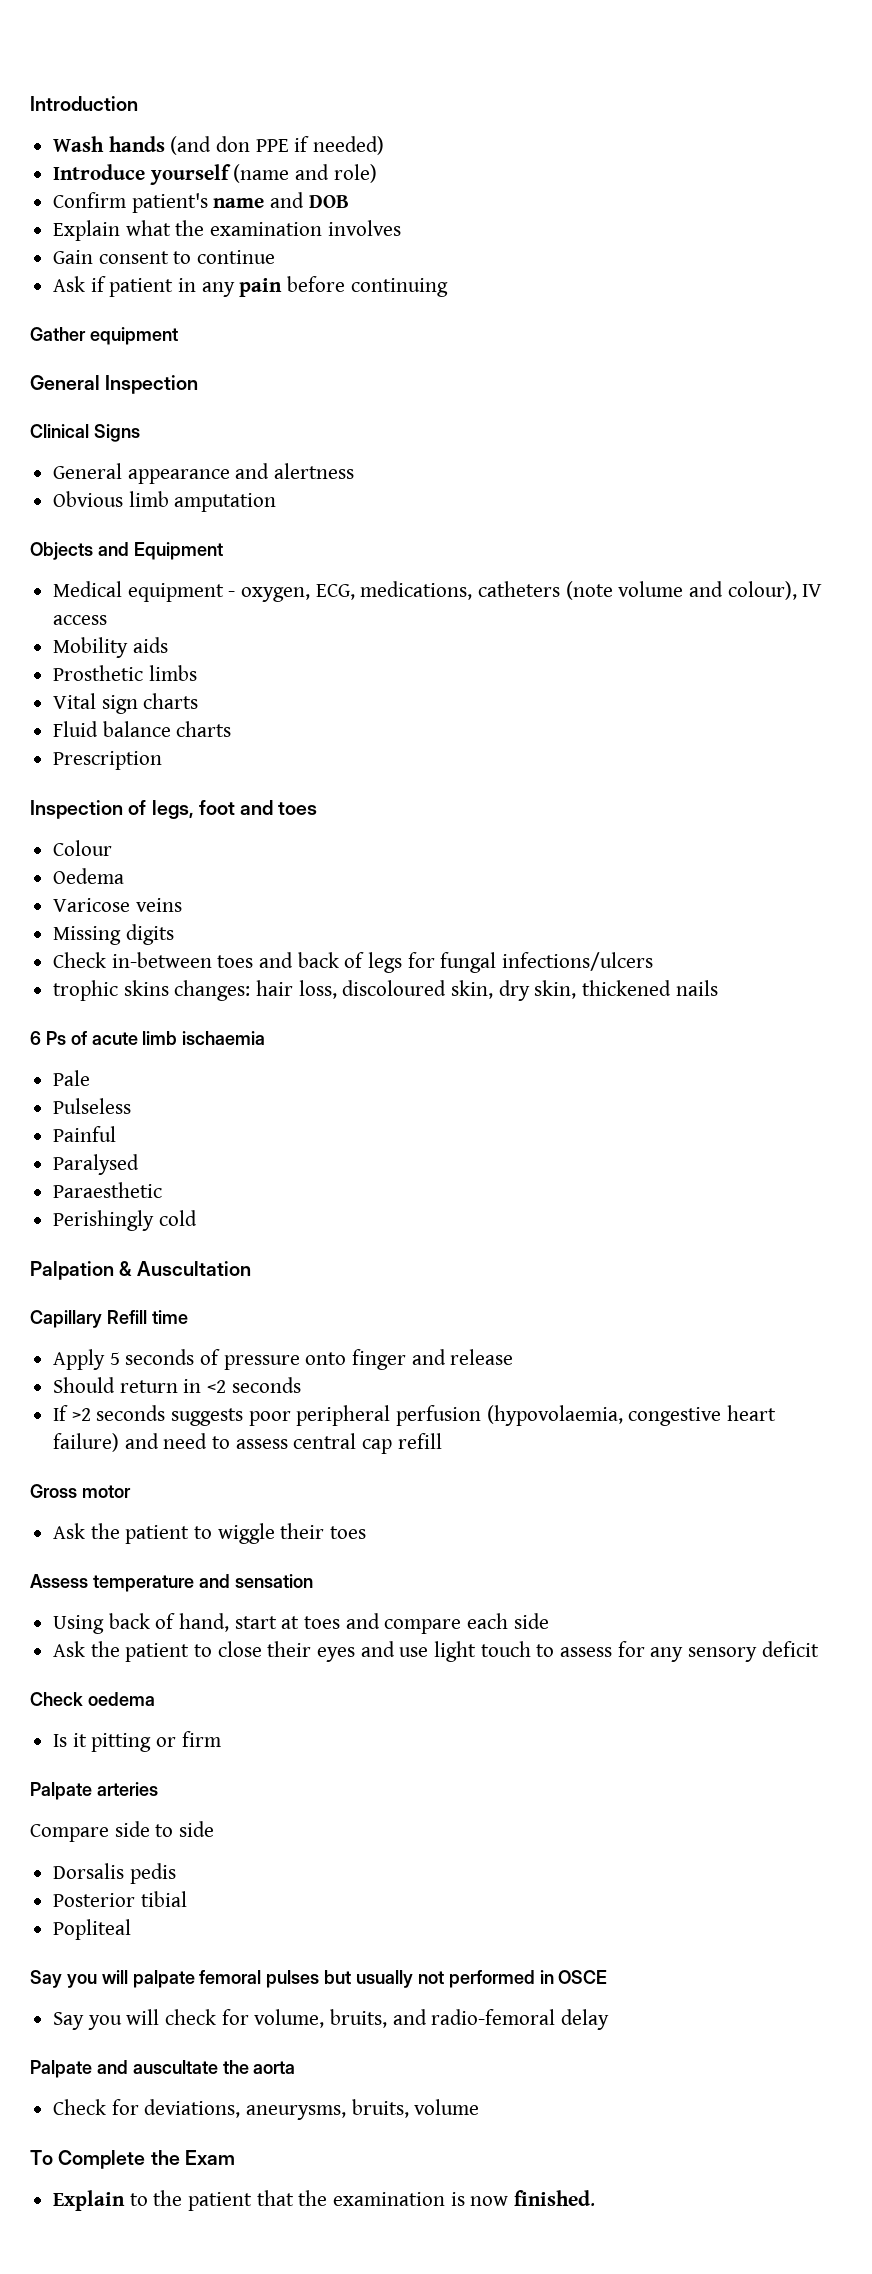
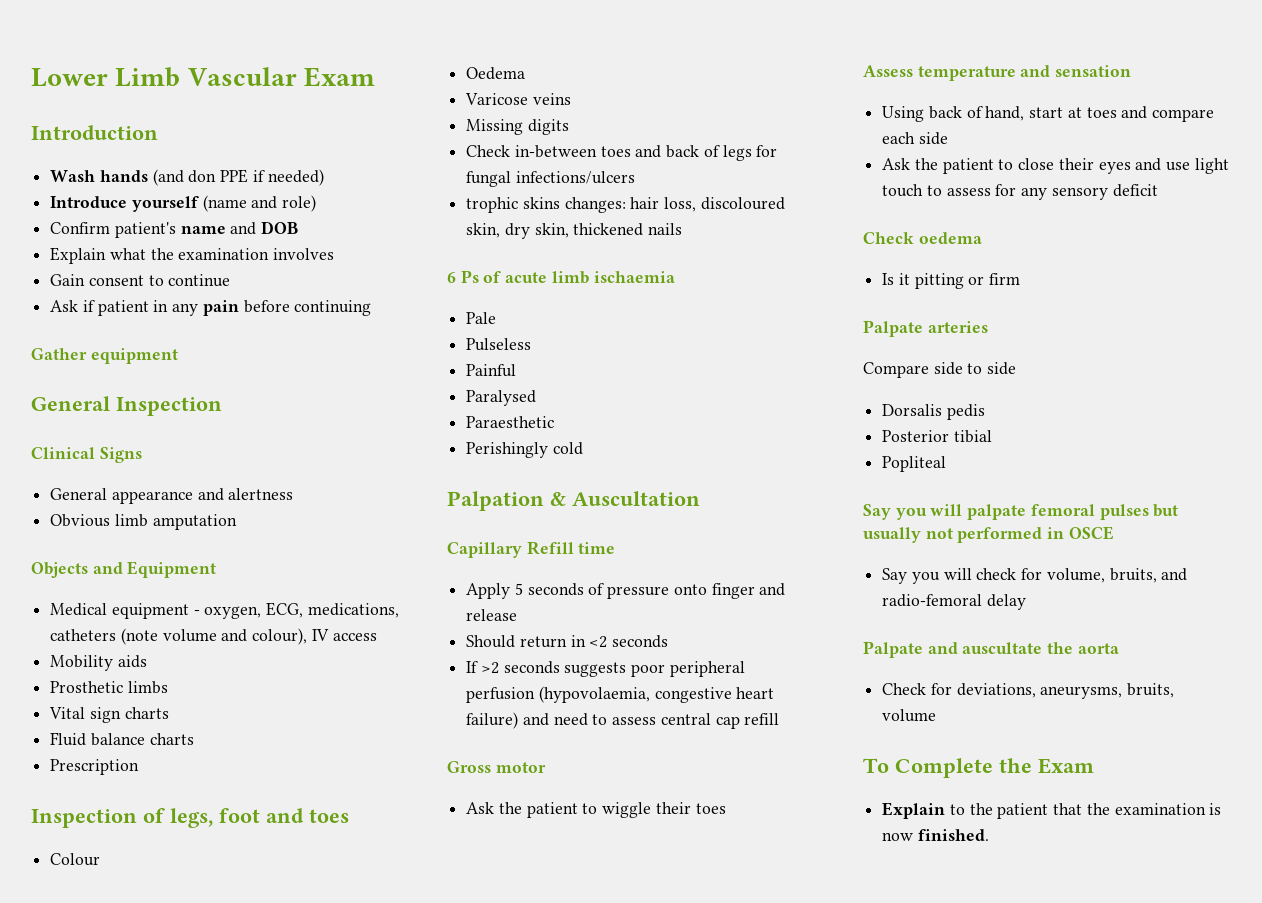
(30, 103) none -> [31,67,376,87] Lower Limb Vascular Exam //

